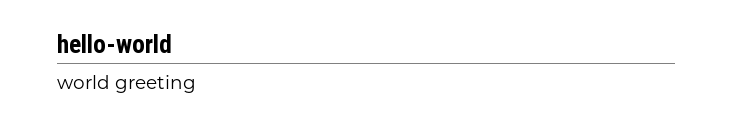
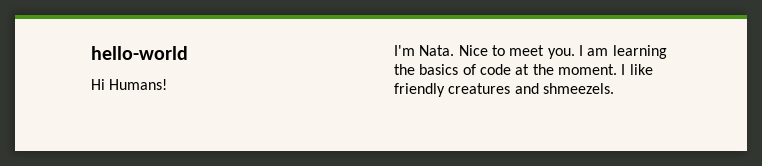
[57,75,196,93] world greeting -> [91,79,168,90] [394,45,667,59] [394,64,653,75] [394,83,614,97] Hi Humans! // I'm Nata. Nice to meet you. I am learning the basics of code at the moment. I like friendly creatures and shmeezels.

